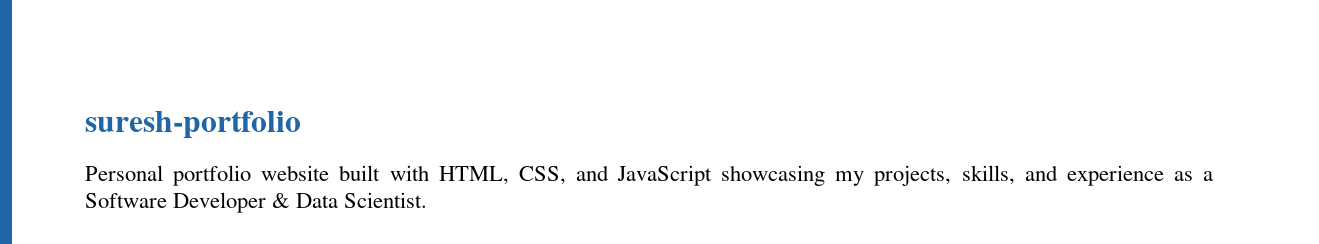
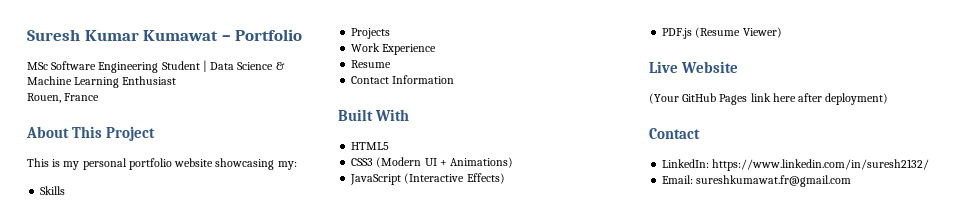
[85,111,301,139] [85,165,1213,186] [85,192,428,213] suresh-portfolio // Personal portfolio website built with HTML, CSS, and JavaScript showcasing my projects, skills, and experience as a Software Developer & Data Scientist. -> [27,29,303,41] [27,60,285,73] [27,76,177,88] [27,93,100,103] [26,126,156,141] [27,158,297,170] [40,186,66,195] [351,28,391,39] [351,43,437,55] [351,60,392,68] [351,75,455,84] [338,109,410,121] [351,142,390,150] [351,157,514,168] [350,173,505,185] [662,27,782,39] [649,61,739,73] [649,93,889,105] [649,128,700,139] [662,159,930,171] [662,175,852,187] Suresh Kumar Kumawat – Portfolio // MSc Software Engineering Student | Data Science & Machine Learning Enthusiast // Rouen, France // About This Project // This is my personal portfolio website showcasing my: // Skills // Projects // Work Experience // Resume // Contact Information // Built With // HTML5 // CSS3 (Modern UI + Animations) // JavaScript (Interactive Effects) // PDF.js (Resume Viewer) // Live Website // (Your GitHub Pages link here after deployment) // Contact // LinkedIn: https://www.linkedin.com/in/suresh2132/ // Email: sureshkumawat.fr@gmail.com

